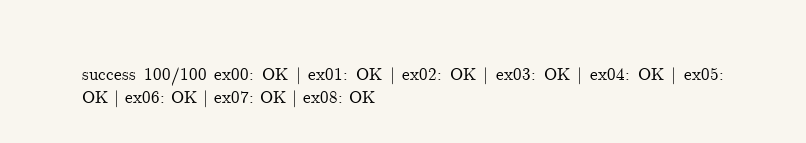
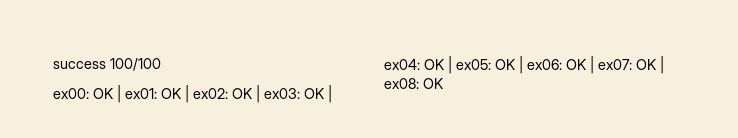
(207, 76) none -> (161, 64) //

